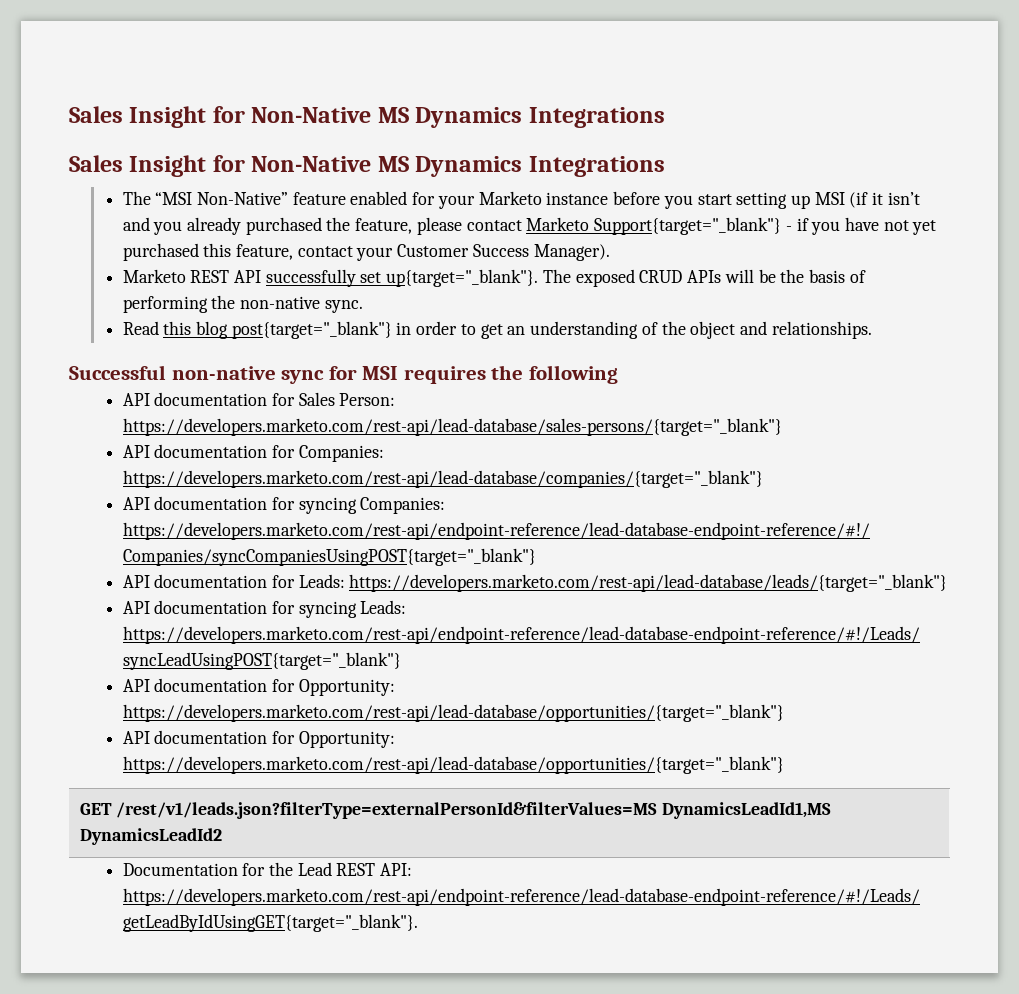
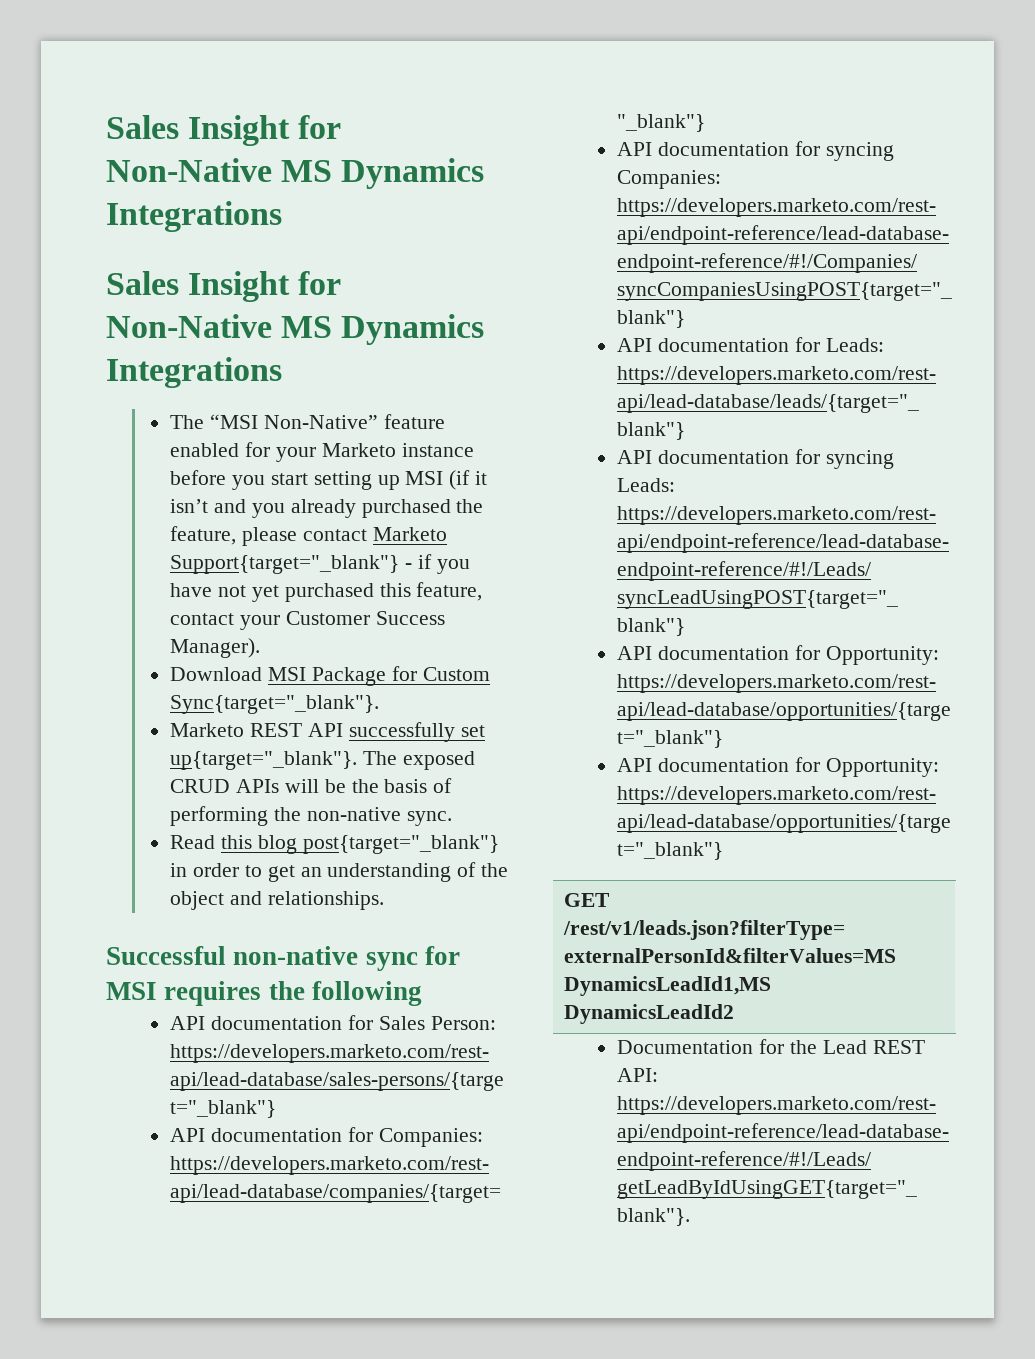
(610, 252) none -> [170,666,490,686] [170,695,380,714] // Download MSI Package for Custom Sync{target="_blank"}.

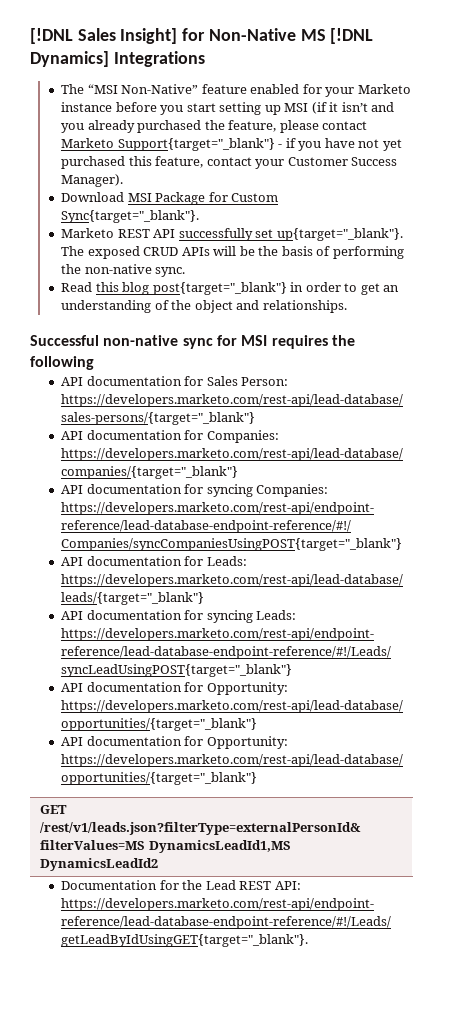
[106,115,342,146] [106,158,485,189] [106,201,282,232] [106,271,342,302] [106,314,485,345] Sales Insight for Non-Native MS Dynamics Integrations // Sales Insight for Non-Native MS Dynamics -> [30,28,374,44] [30,51,109,67] [!DNL Sales Insight] for Non-Native MS [!DNL Dynamics]

